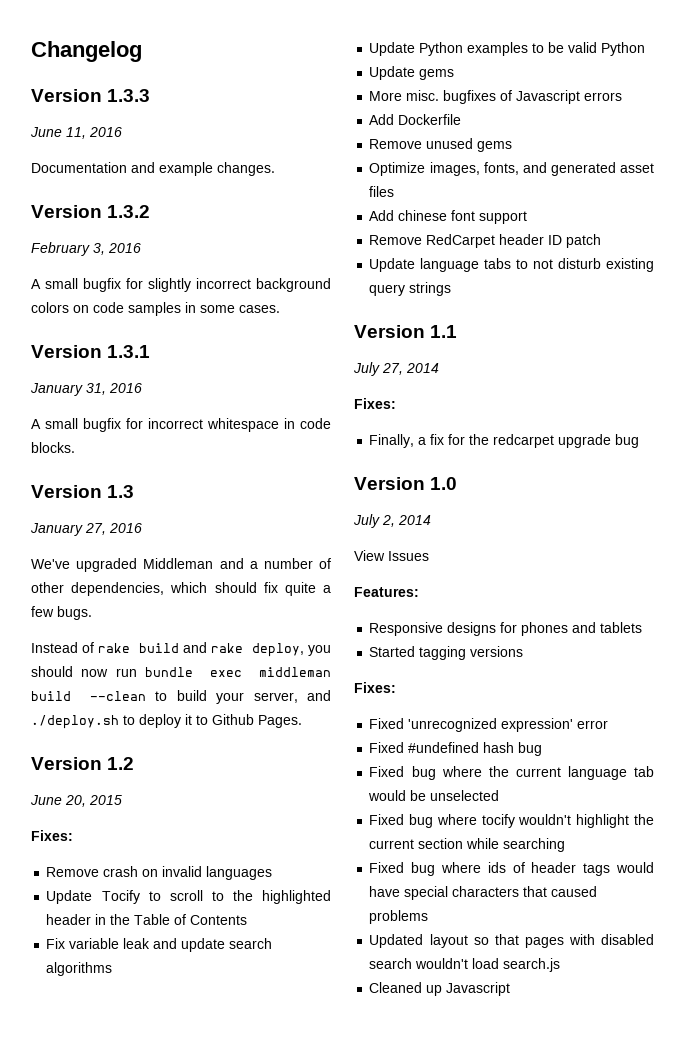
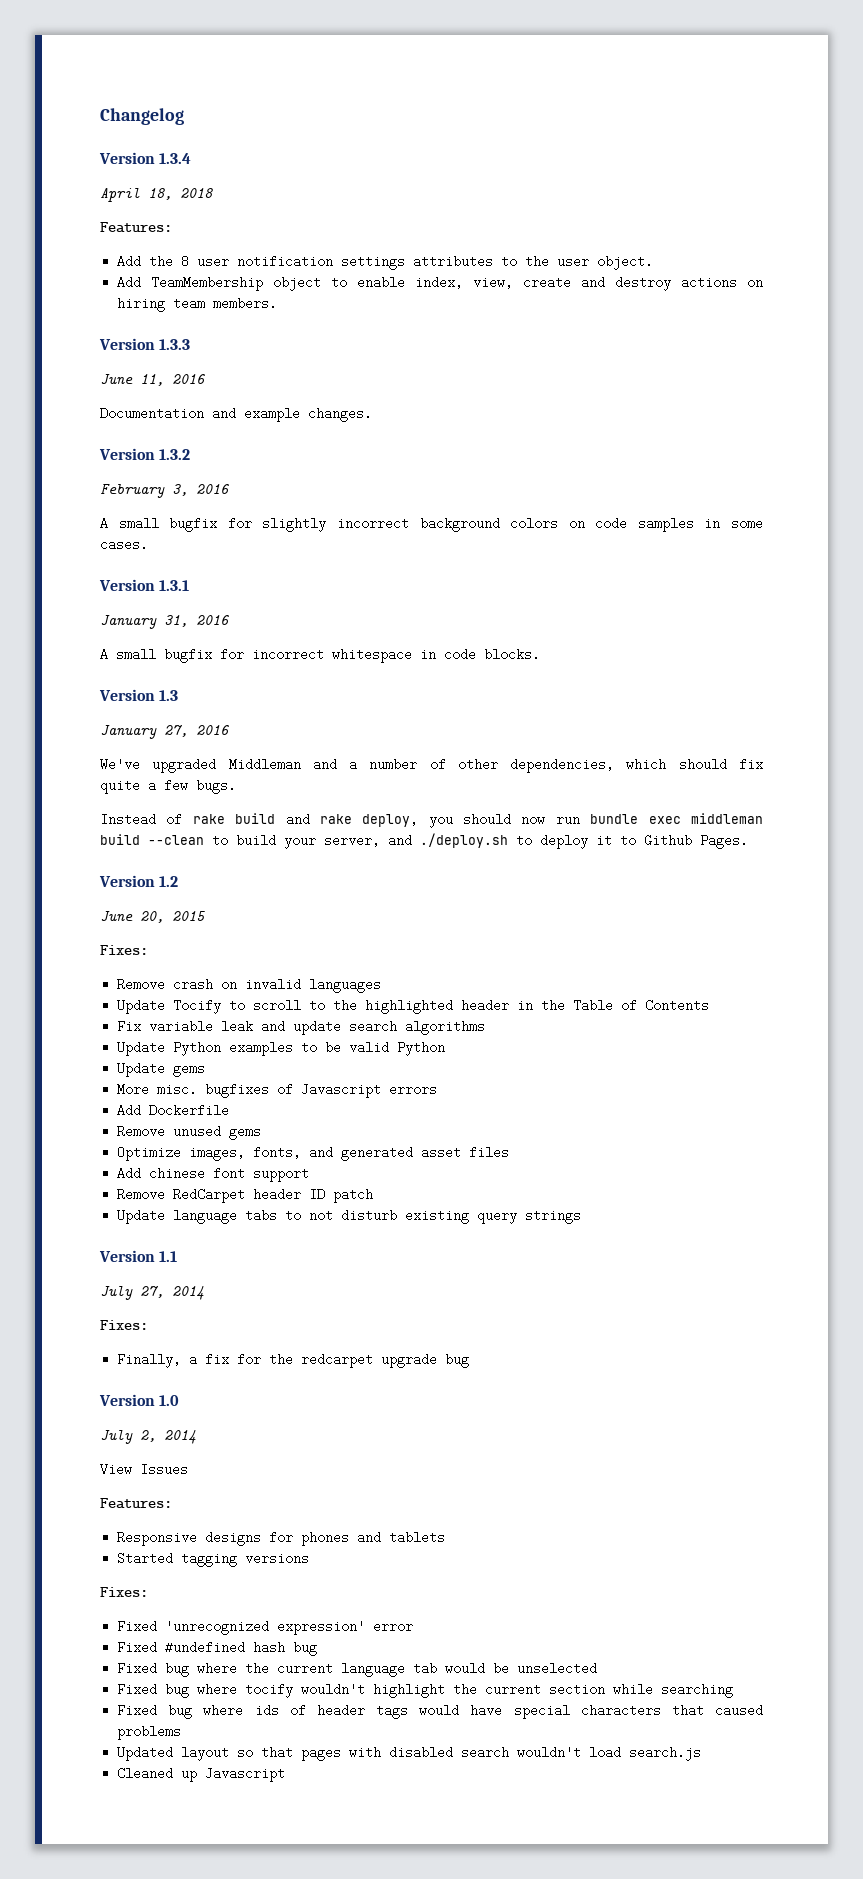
(142, 51) none -> [99,152,192,164] [100,188,213,202] [100,222,172,233] [117,255,654,270] [117,276,763,291] [117,297,278,312] // Version 1.3.4 // April 18, 2018 // Features: // Add the 8 user notification settings attributes to the user object. // Add TeamMembership object to enable index, view, create and destroy actions on hiring team members.

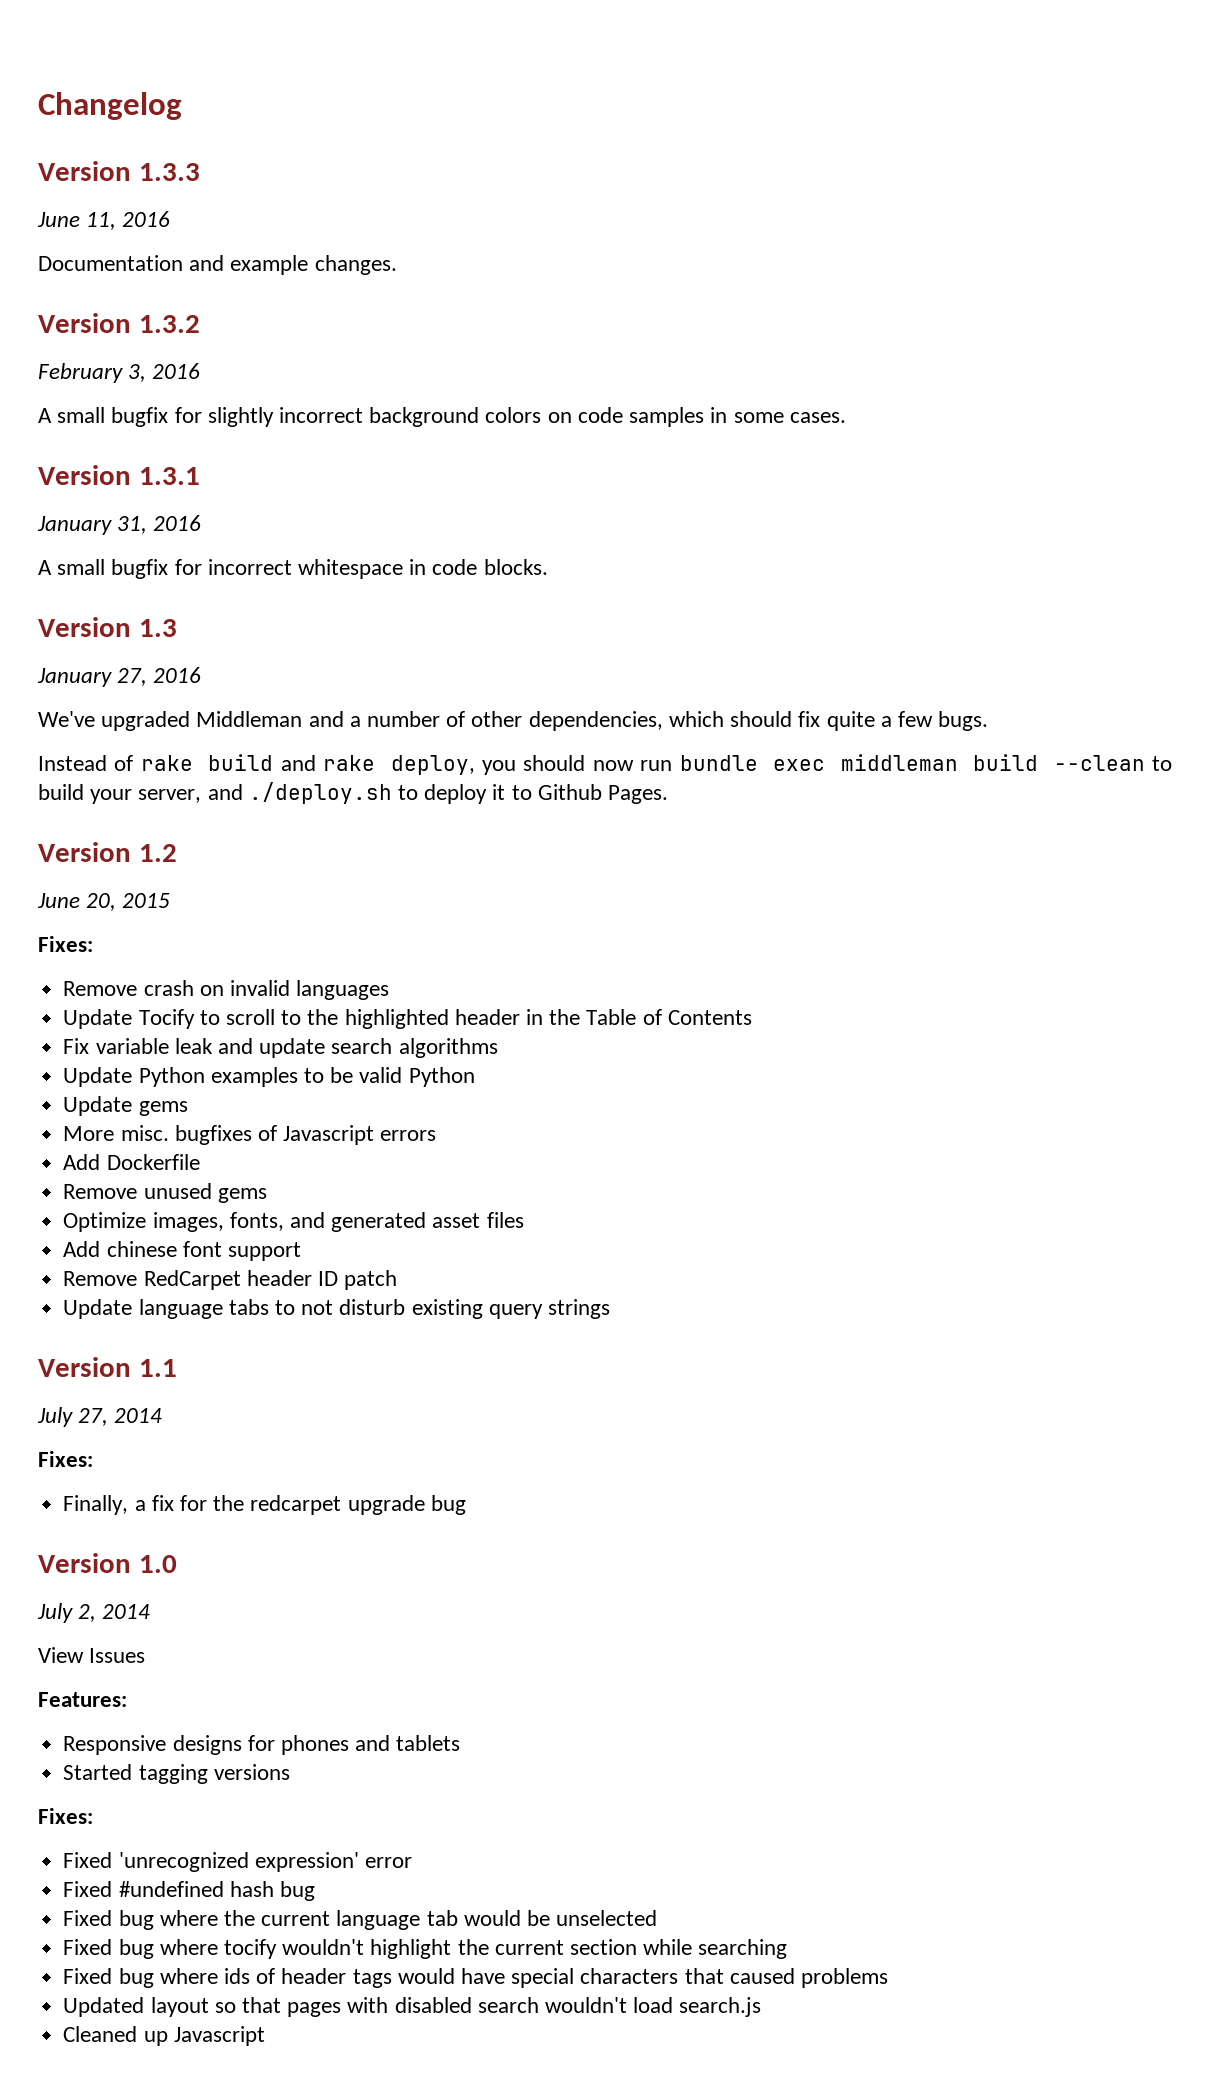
[99,152,192,164] [100,188,213,202] [100,222,172,233] [117,255,654,270] [117,276,763,291] [117,297,278,312] // Version 1.3.4 // April 18, 2018 // Features: // Add the 8 user notification settings attributes to the user object. // Add TeamMembership object to enable index, view, create and destroy actions on hiring team members. -> (182, 106) none

